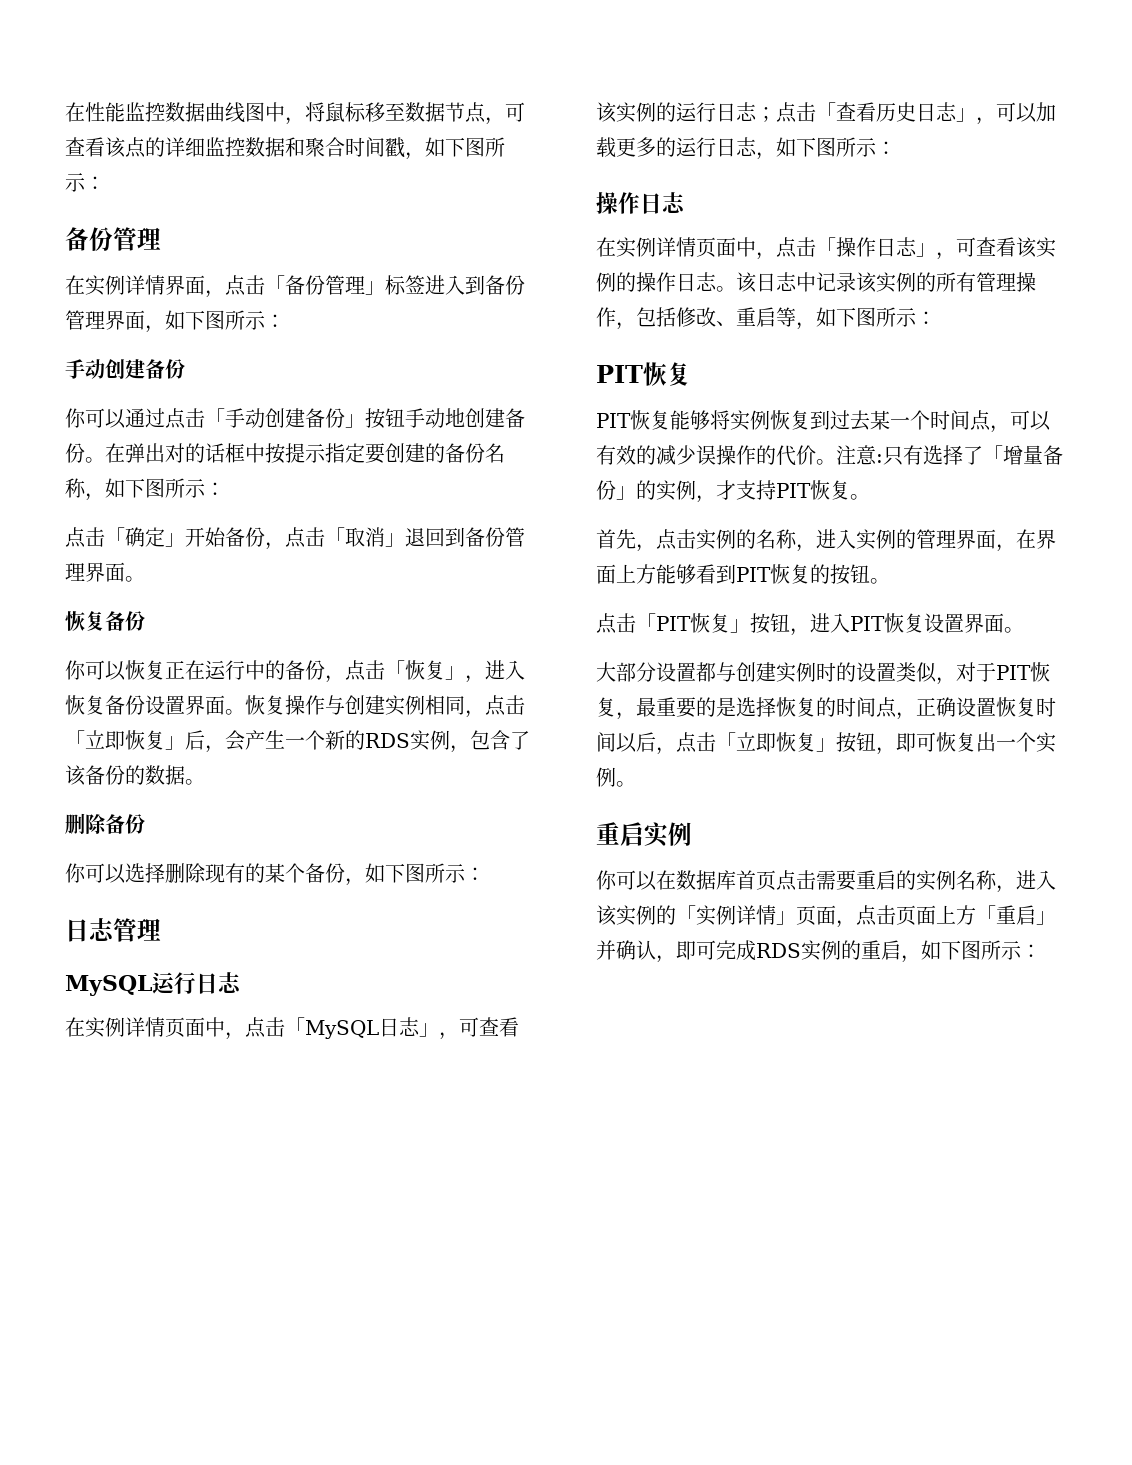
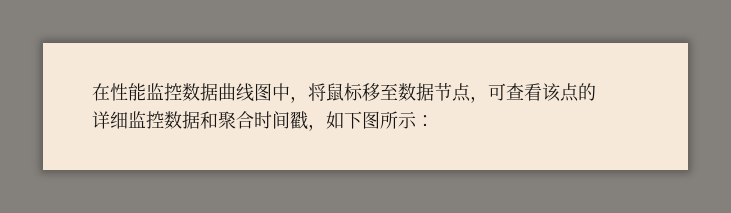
[65,227,161,251] [65,275,525,298] [65,310,285,333] [65,359,185,379] [65,408,525,429] [65,443,505,464] [65,478,225,501] [65,527,525,550] [65,562,145,582] [65,611,145,631] [65,660,525,683] [65,695,525,718] [65,730,530,753] [65,765,205,786] [65,813,145,835] [65,863,485,886] [65,918,161,942] [65,972,242,996] [65,1017,519,1040] [596,102,1056,125] [596,137,896,160] [596,192,686,214] [596,237,1056,260] [596,272,1036,293] [596,307,936,330] [596,362,691,386] [596,410,1051,433] [596,445,1063,466] [596,480,870,503] [596,529,1056,552] [596,564,890,585] [596,613,1024,636] [596,662,1050,685] [596,697,1056,720] [596,732,1056,755] [596,767,636,787] [596,822,692,847] [596,870,1056,893] [596,905,1056,928] [596,940,1041,963] // 备份管理 // 在实例详情界面，点击「备份管理」标签进入到备份管理界面，如下图所示： // 手动创建备份 // 你可以通过点击「手动创建备份」按钮手动地创建备份。在弹出对的话框中按提示指定要创建的备份名称，如下图所示： // 点击「确定」开始备份，点击「取消」退回到备份管理界面。 // 恢复备份 // 你可以恢复正在运行中的备份，点击「恢复」，进入恢复备份设置界面。恢复操作与创建实例相同，点击「立即恢复」后，会产生一个新的RDS实例，包含了该备份的数据。 // 删除备份 // 你可以选择删除现有的某个备份，如下图所示： // 日志管理 // MySQL运行日志 // 在实例详情页面中，点击「MySQL日志」，可查看该实例的运行日志；点击「查看历史日志」，可以加载更多的运行日志，如下图所示： // 操作日志 // 在实例详情页面中，点击「操作日志」，可查看该实例的操作日志。该日志中记录该实例的所有管理操作，包括修改、重启等，如下图所示： // PIT恢复 // PIT恢复能够将实例恢复到过去某一个时间点，可以有效的减少误操作的代价。注意:只有选择了「增量备份」的实例，才支持PIT恢复。 // 首先，点击实例的名称，进入实例的管理界面，在界面上方能够看到PIT恢复的按钮。 // 点击「PIT恢复」按钮，进入PIT恢复设置界面。 // 大部分设置都与创建实例时的设置类似，对于PIT恢复，最重要的是选择恢复的时间点，正确设置恢复时间以后，点击「立即恢复」按钮，即可恢复出一个实例。 // 重启实例 // 你可以在数据库首页点击需要重启的实例名称，进入该实例的「实例详情」页面，点击页面上方「重启」并确认，即可完成RDS实例的重启，如下图所示： -> (434, 121) none

